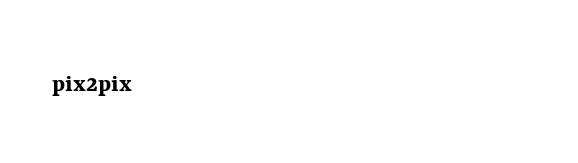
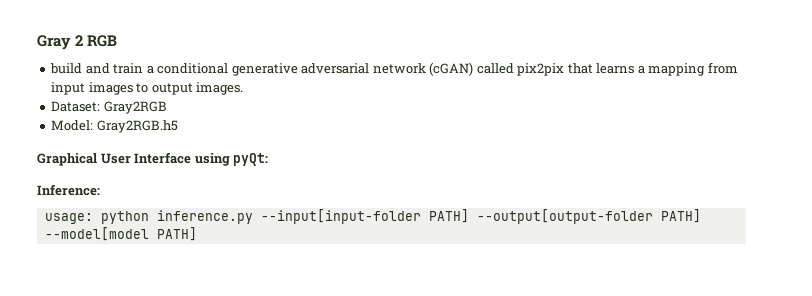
[52,76,132,96] pix2pix -> [37,35,118,50] [50,62,738,76] [51,82,244,95] [51,101,167,114] [51,120,178,133] [37,152,269,166] [37,184,100,196] [44,209,701,224] [44,227,197,241] Gray 2 RGB // build and train a conditional generative adversarial network (cGAN) called pix2pix that learns a mapping from input images to output images. // Dataset: Gray2RGB // Model: Gray2RGB.h5 // Graphical User Interface using pyQt: // Inference: // usage: python inference.py --input[input-folder PATH] --output[output-folder PATH] --model[model PATH]

